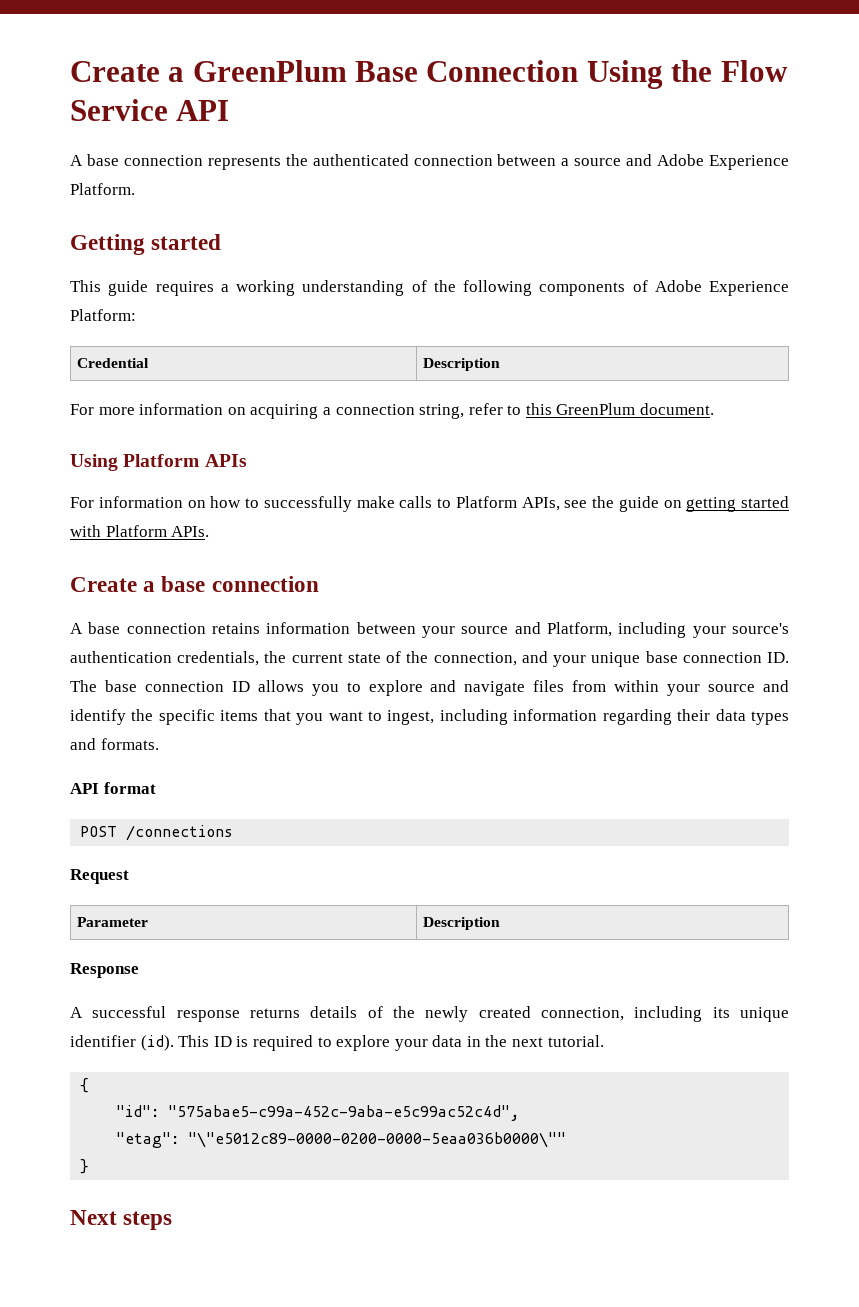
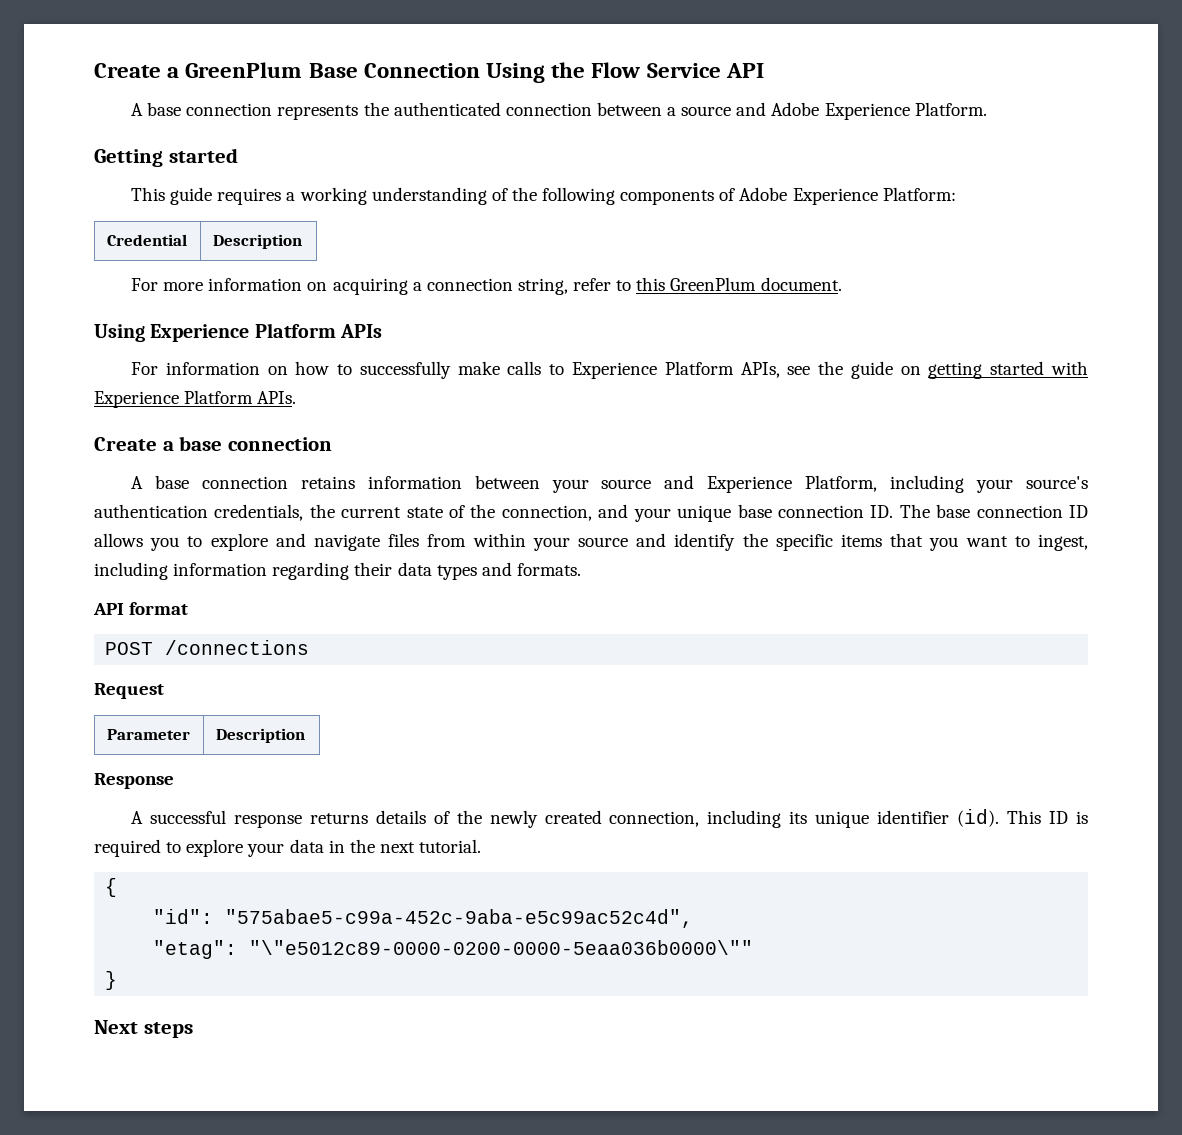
(118, 462) none -> [150,324,250,342] Experience
(451, 503) none -> [571,362,657,379] Experience
(101, 531) none -> [94,391,179,408] Experience
(541, 628) none -> [707,476,793,493] Experience

